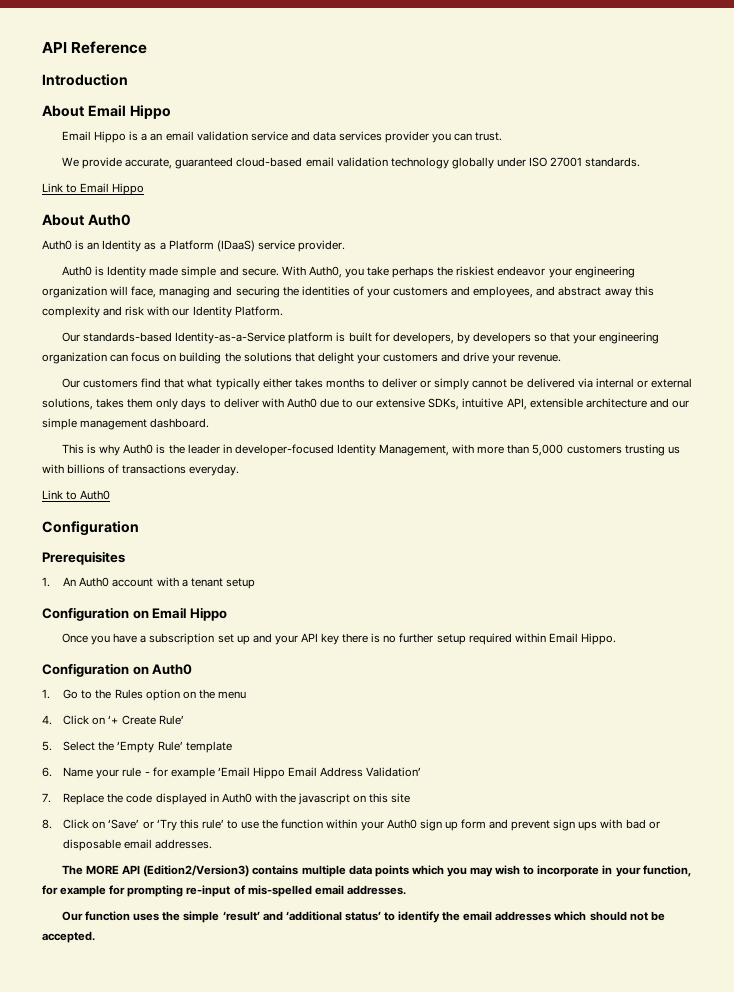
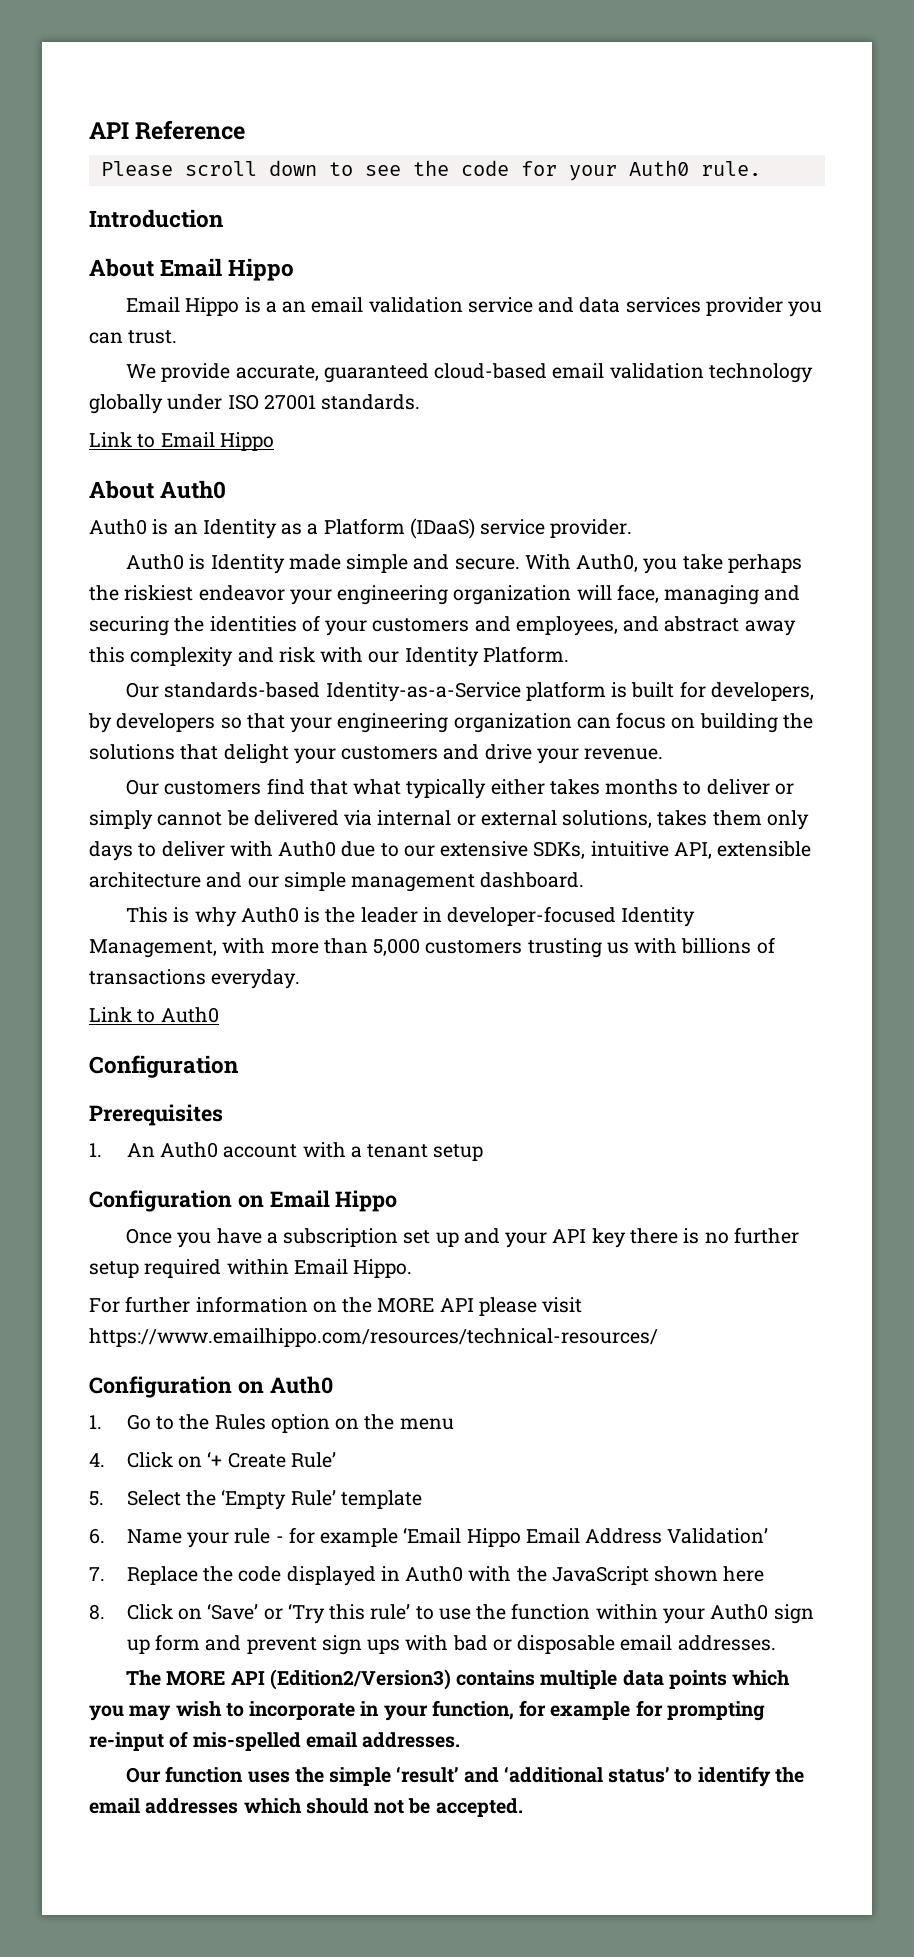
(148, 47) none -> [100,160,761,181] // Please scroll down to see the code for your Auth0 rule.
(616, 639) none -> [89,1296,583,1316] [89,1328,658,1347] // For further information on the MORE API please visit https://www.emailhippo.com/resources/technical-resources/
[298,793,411,805] javascript on this site -> [551,1566,765,1585] JavaScript shown here

